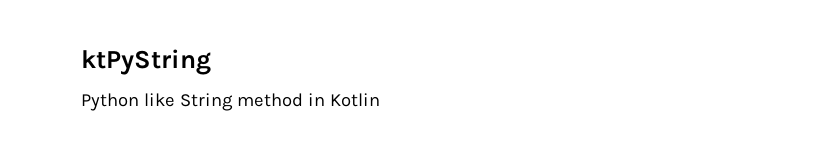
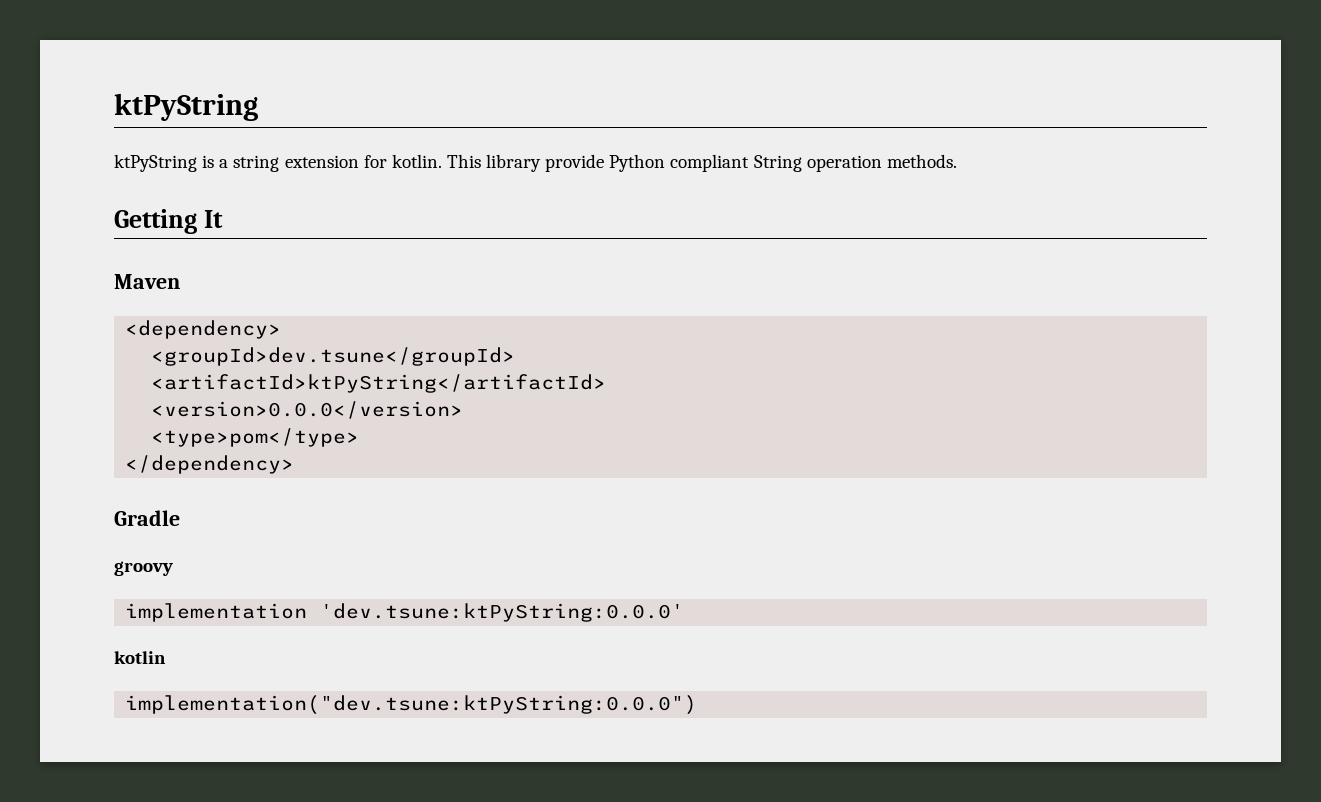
[81,93,380,111] Python like String method in Kotlin -> [114,154,957,172] [114,209,223,234] [114,274,180,289] [125,320,282,339] [151,347,516,366] [151,374,607,393] [151,401,464,419] [151,428,360,447] [125,455,295,474] [114,510,180,526] [114,561,173,576] [125,603,685,622] [114,651,166,664] [125,695,698,715] ktPyString is a string extension for kotlin. This library provide Python compliant String operation methods. // Getting It // Maven // <dependency> // <groupId>dev.tsune</groupId> // <artifactId>ktPyString</artifactId> // <version>0.0.0</version> // <type>pom</type> // </dependency> // Gradle // groovy // implementation 'dev.tsune:ktPyString:0.0.0' // kotlin // implementation("dev.tsune:ktPyString:0.0.0")

